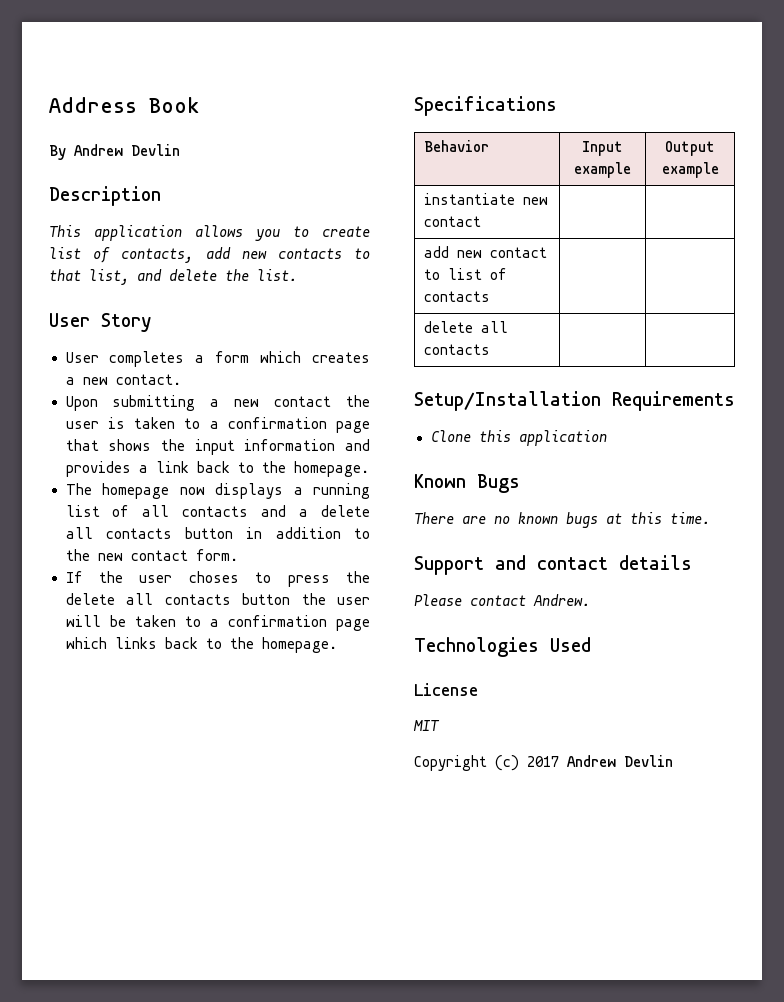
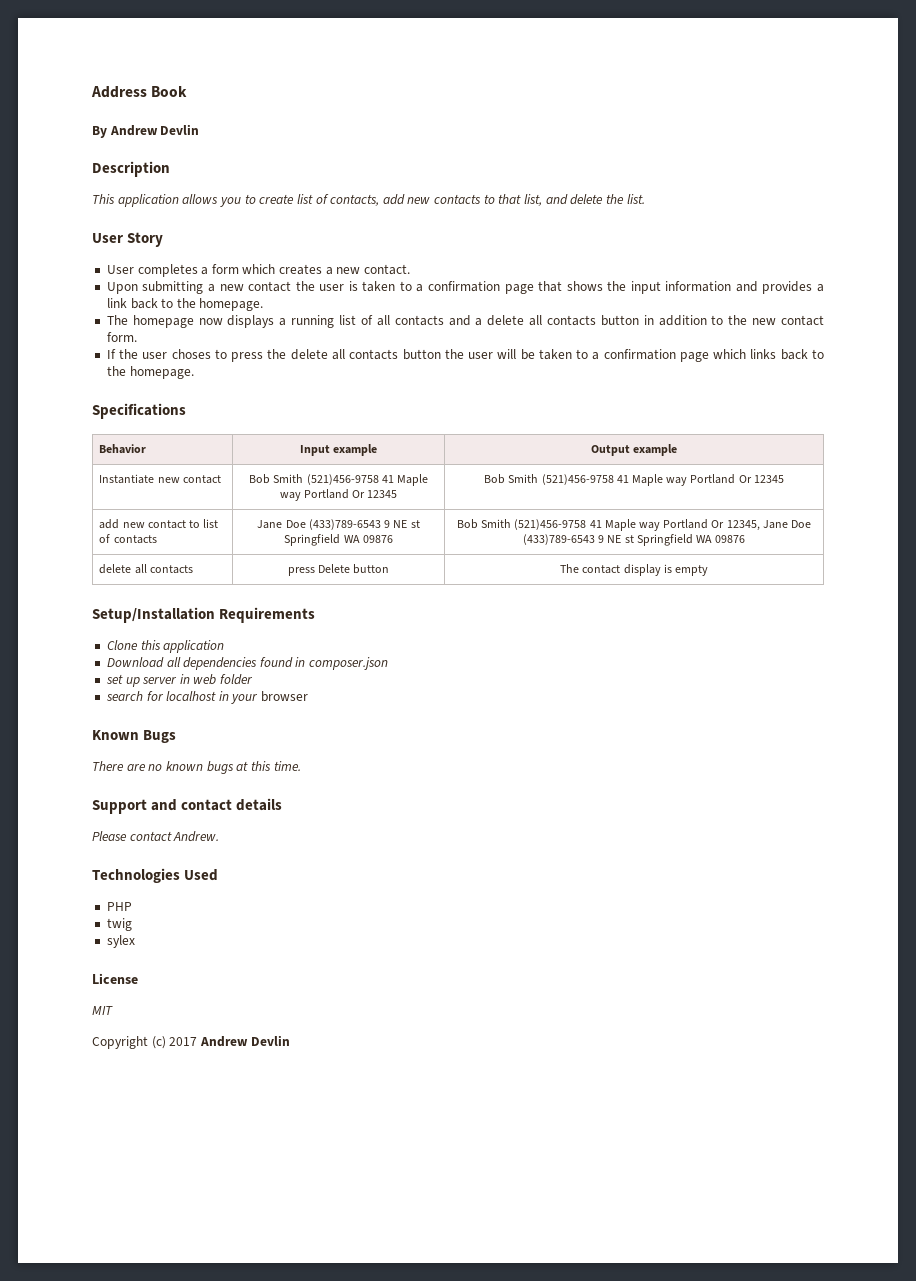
[423,193,515,205] instantiate -> [99,474,155,484] Instantiate
(481, 221) | -> [249,474,428,486] [279,489,398,501] [484,474,784,486] Bob Smith (521)456-9758 41 Maple way Portland Or 12345 | Bob Smith (521)456-9758 41 Maple way Portland Or 12345
[423,321,508,333] [423,344,490,355] | // delete all contacts | | -> [257,519,420,530] [284,534,393,546] [456,519,812,531] [522,534,746,546] [99,564,193,574] [287,564,390,576] [560,564,708,576] Jane Doe (433)789-6543 9 NE st Springfield WA 09876 | Bob Smith (521)456-9758 41 Maple way Portland Or 12345, Jane Doe (433)789-6543 9 NE st Springfield WA 09876 // delete all contacts | press Delete button | The contact display is empty
(607, 438) none -> [106,657,389,670] [105,674,254,687] [105,691,309,704] // Download all dependencies found in composer.json // set up server in web folder // search for localhost in your browser
(591, 644) none -> [106,902,132,911] [106,918,132,931] [106,935,135,948] // PHP // twig // sylex

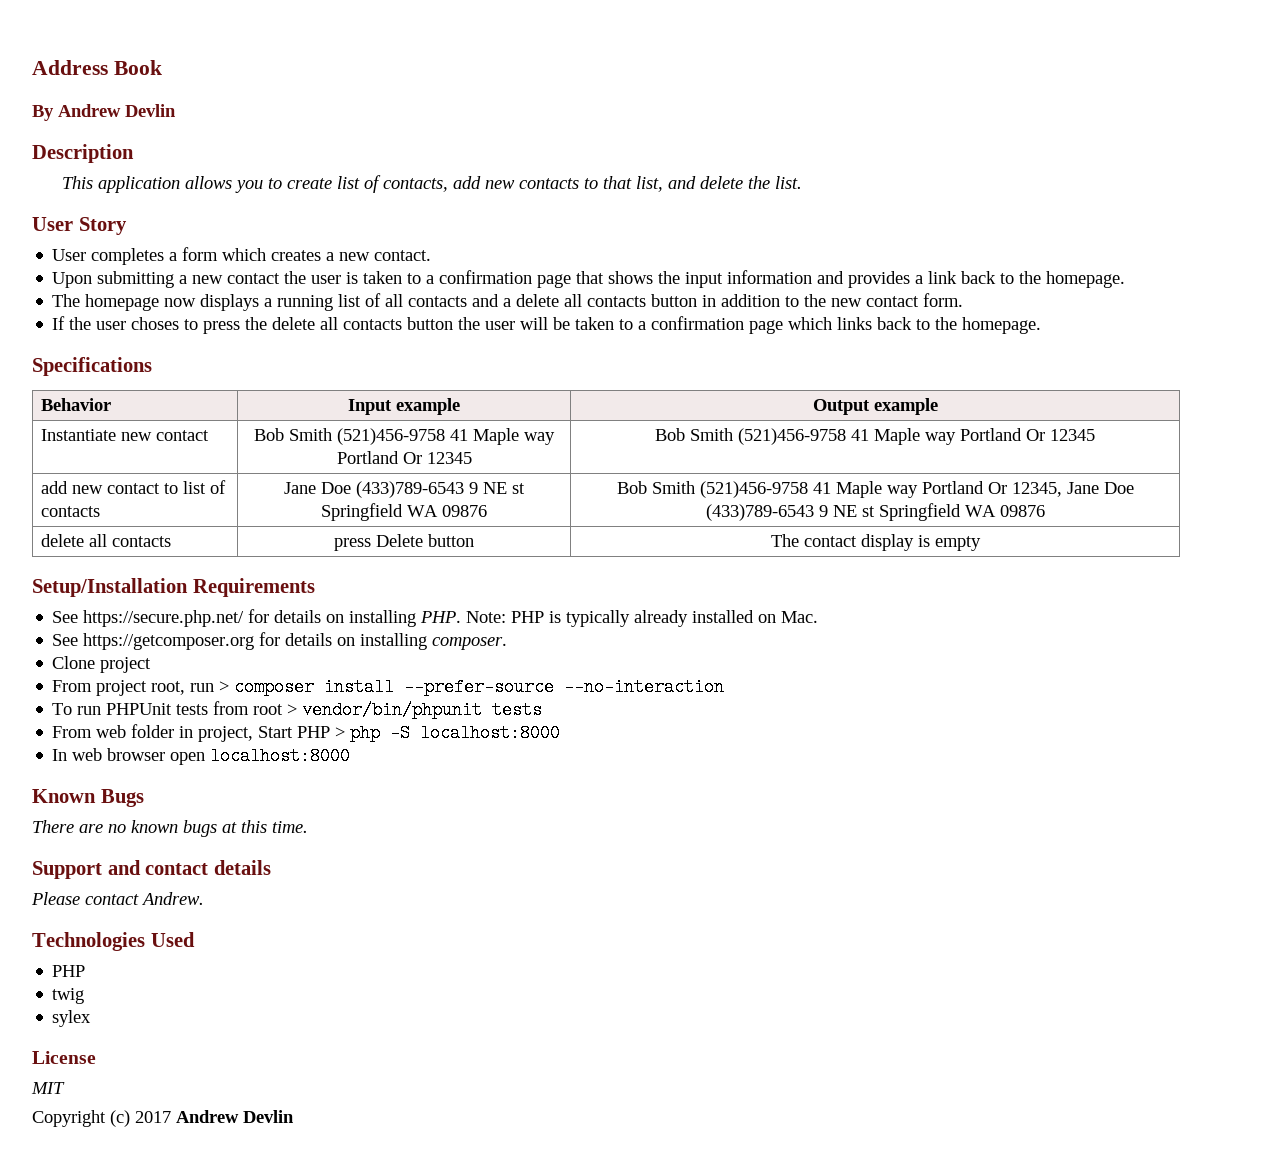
[106,640,225,653] [106,657,389,670] [105,674,254,687] [105,691,259,704] Clone this application // Download all dependencies found in composer.json // set up server in web folder // search for localhost in your -> [52,609,819,627] [52,632,508,650] [52,656,152,673] [52,678,725,696] [52,701,543,719] [52,724,561,742] [52,748,103,761] See https://secure.php.net/ for details on installing PHP. Note: PHP is typically already installed on Mac. // See https://getcomposer.org for details on installing composer. // Clone project // From project root, run > composer install --prefer-source --no-interaction // To run PHPUnit tests from root > vendor/bin/phpunit tests // From web folder in project, Start PHP > php -S localhost:8000 // In web
(309, 696) none -> [170,747,351,765] open localhost:8000

